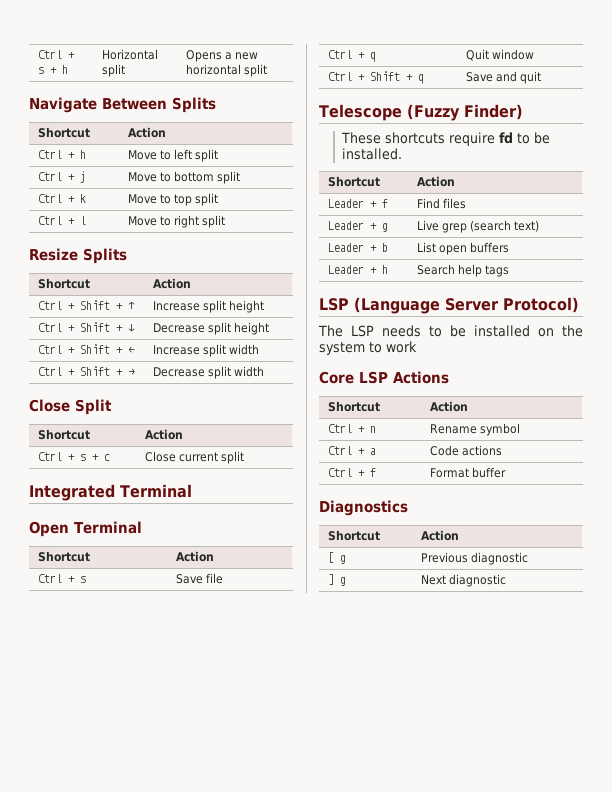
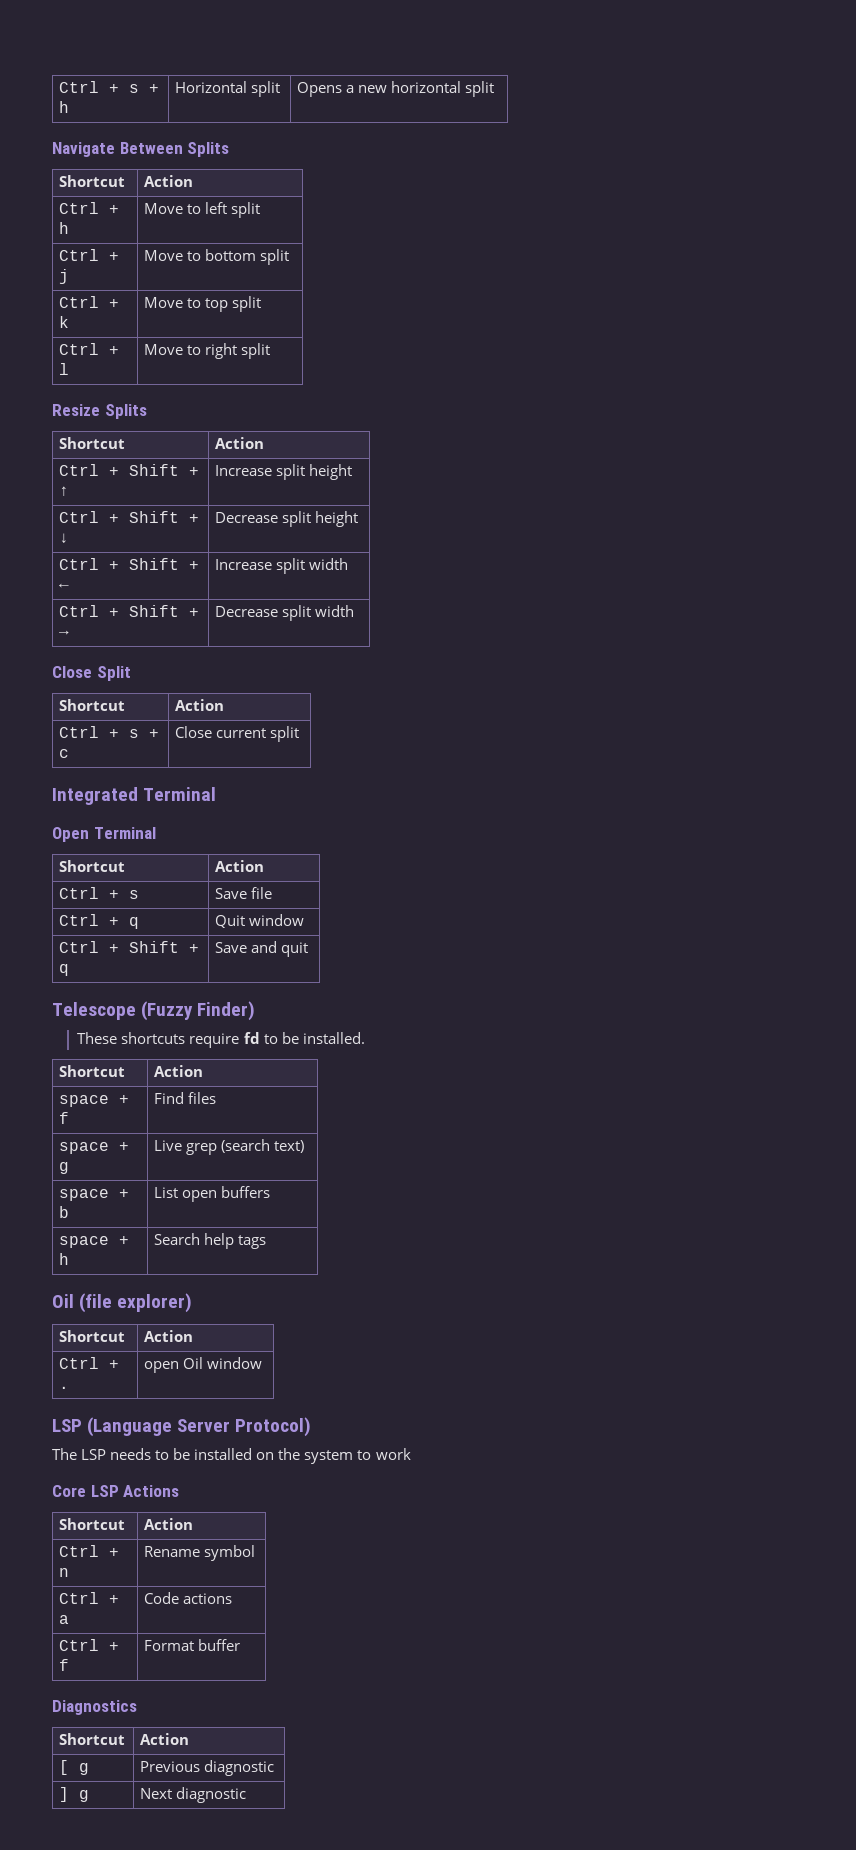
[327,199,364,208] Leader -> [59,1095,110,1107] space
[327,221,364,230] Leader -> [59,1142,110,1154] space
[327,243,364,252] Leader -> [59,1189,110,1201] space
[327,265,364,274] Leader -> [59,1236,110,1248] space
(510, 271) none -> [52,1293,193,1313] [59,1330,126,1342] [144,1330,194,1342] [59,1357,120,1369] [59,1386,70,1389] [144,1357,263,1373] // Oil (file explorer) // Shortcut | Action // Ctrl + . | open Oil window

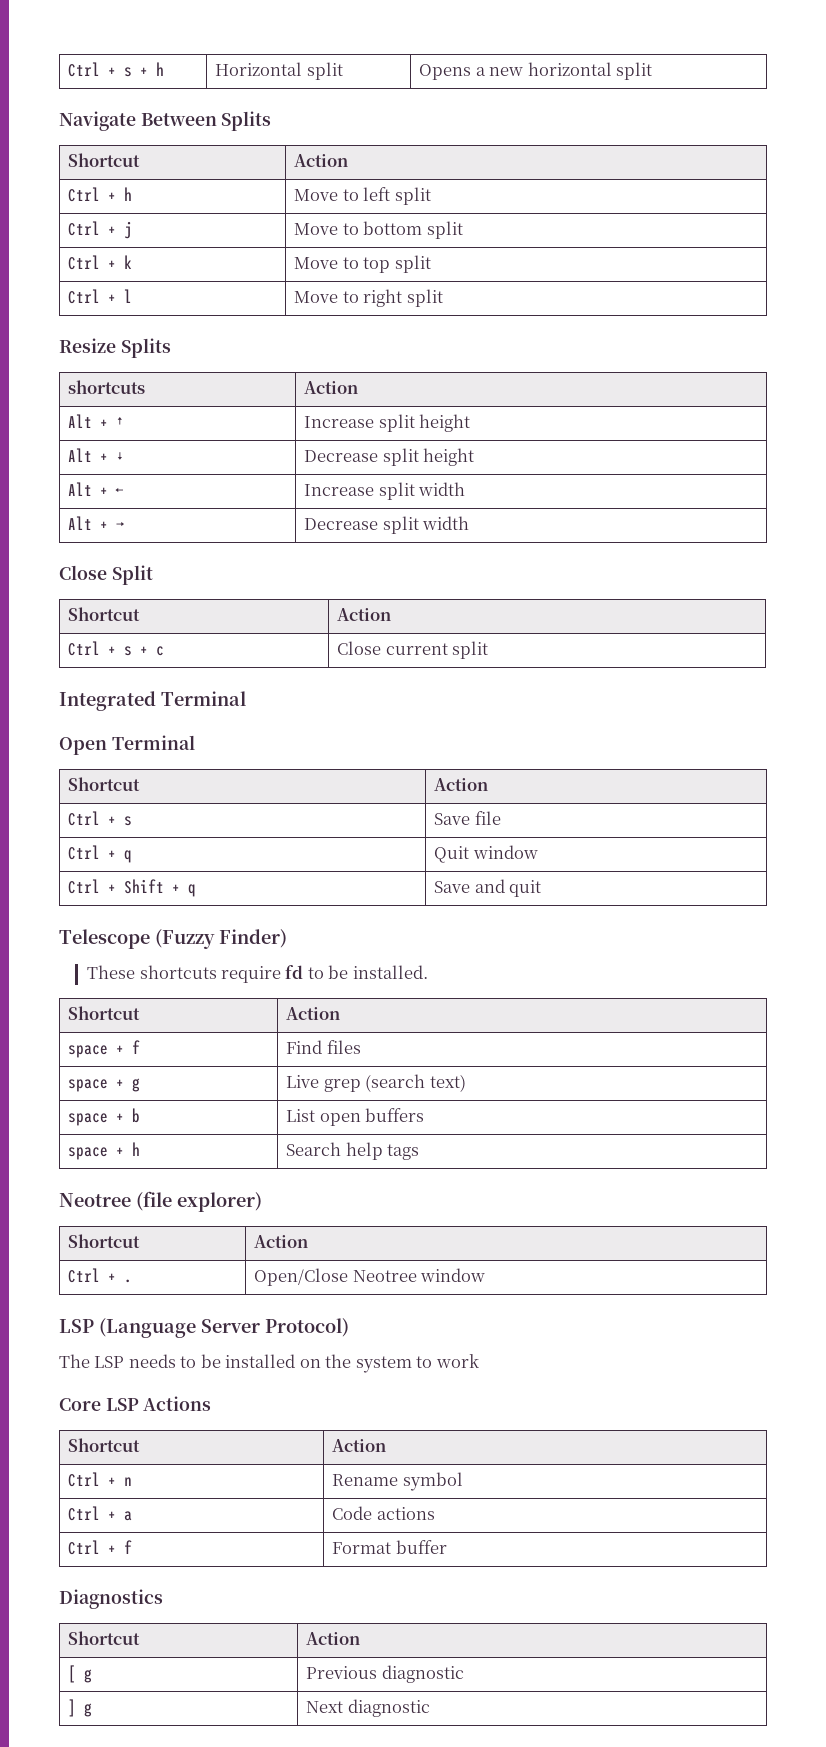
[59,437,126,449] [215,437,265,449] [59,464,180,476] Shortcut | Action // Ctrl + Shift -> [68,380,146,394] [304,381,359,394] [68,414,93,428] shortcuts | Action // Alt
[59,511,180,523] Ctrl + Shift -> [68,448,93,462] Alt
[59,558,180,570] Ctrl + Shift -> [68,482,93,496] Alt
[59,605,180,617] Ctrl + Shift -> [68,516,93,530] Alt
[52,1294,74,1308] Oil -> [59,1193,131,1207] Neotree
[144,1357,204,1373] open Oil -> [254,1268,417,1286] Open/Close Neotree

